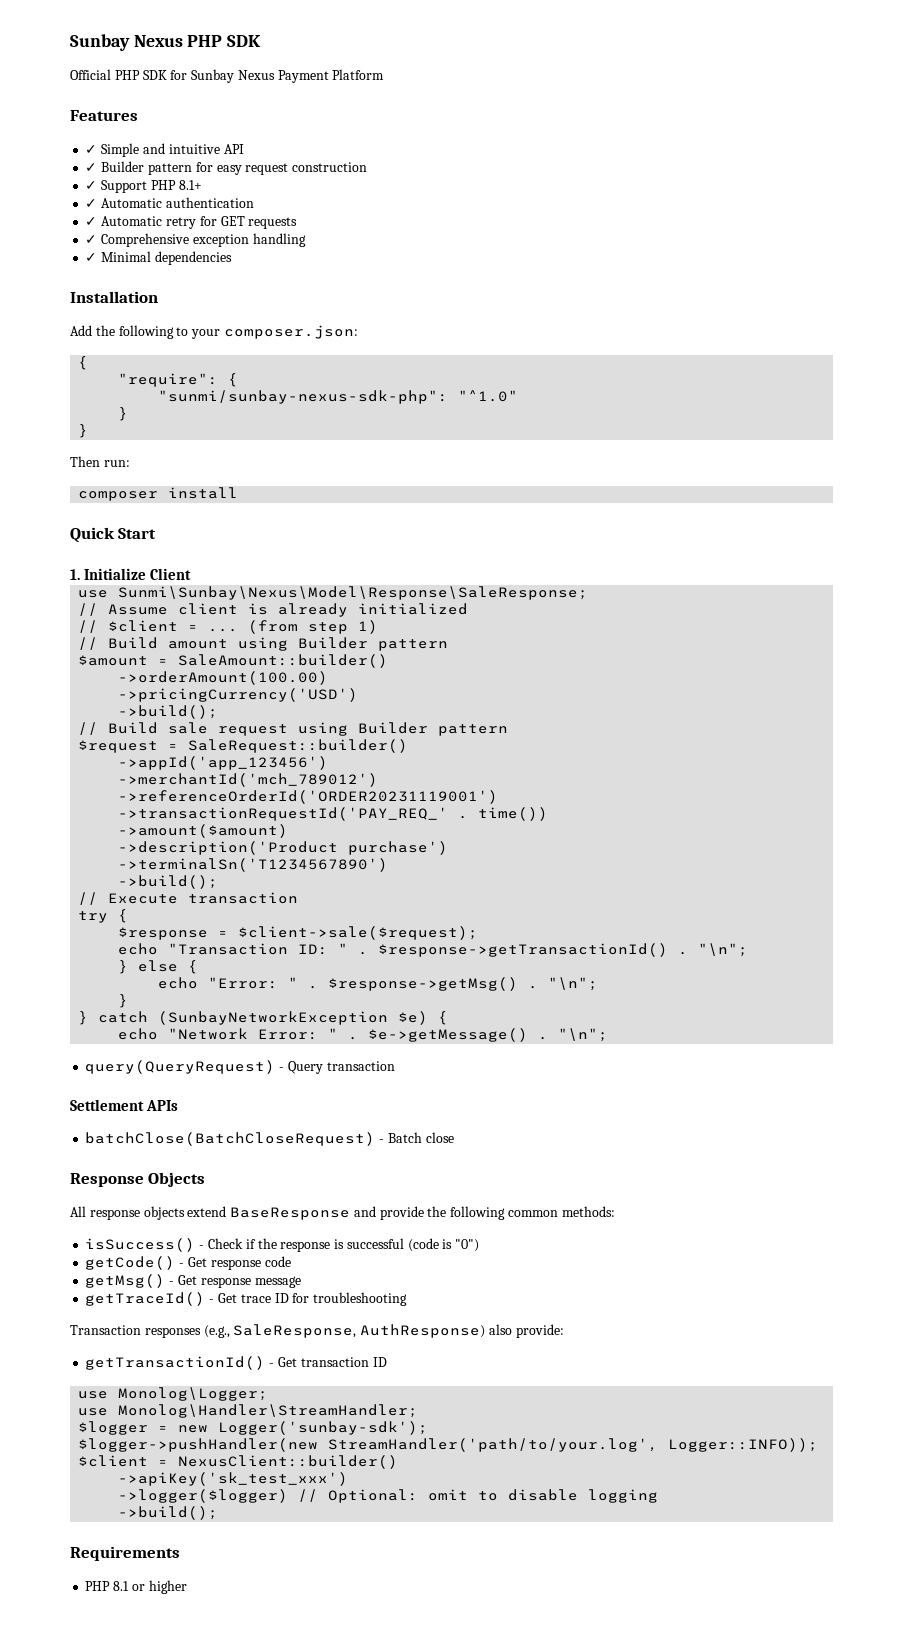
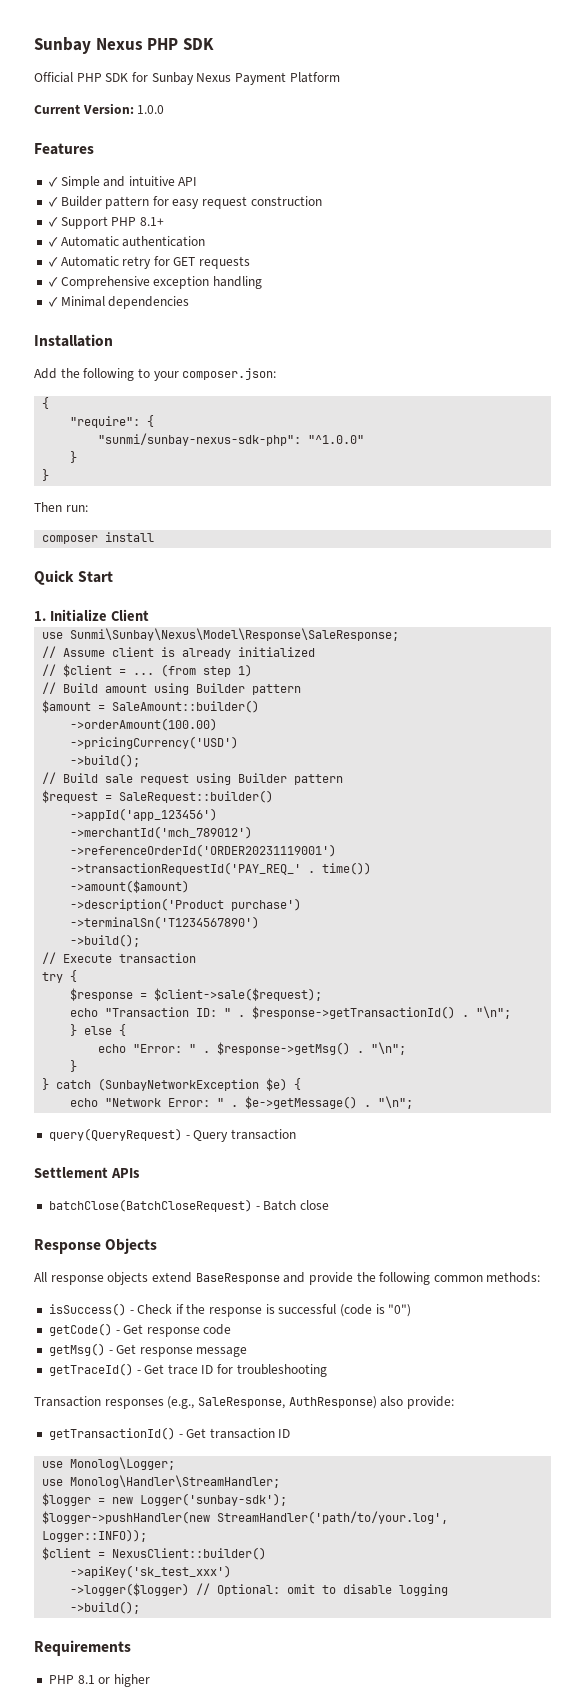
(385, 74) none -> [34,103,165,114] // Current Version: 1.0.0
[458,390,519,402] "^1.0" -> [308,435,365,444] "^1.0.0"

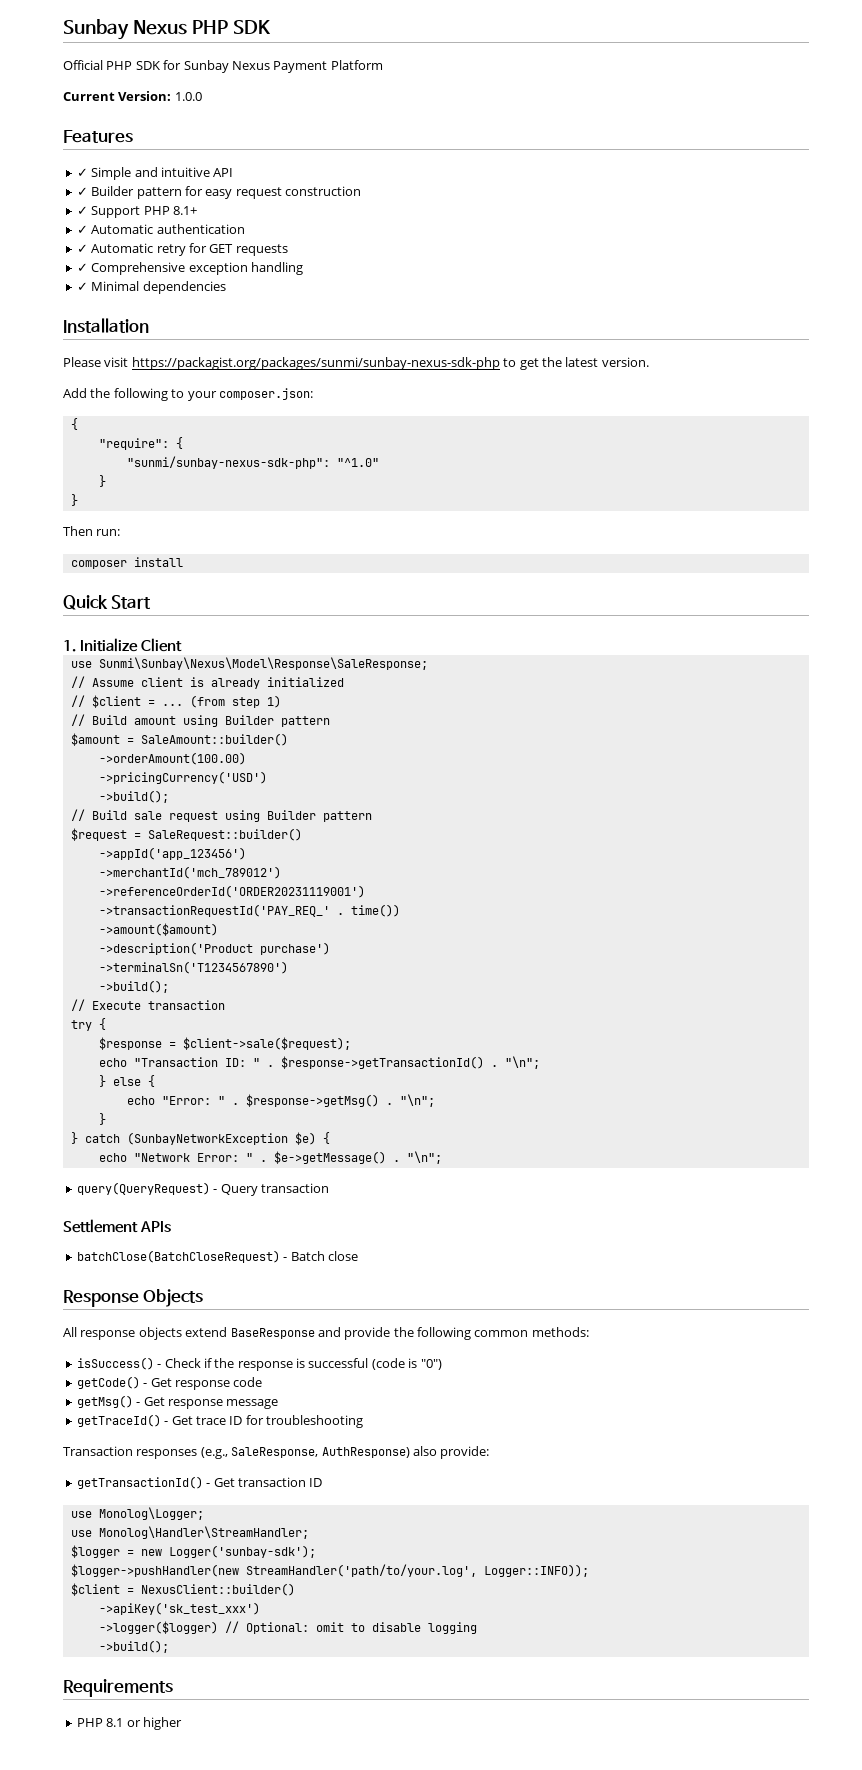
(113, 340) none -> [63,357,649,370] // Please visit https://packagist.org/packages/sunmi/sunbay-nexus-sdk-php to get the latest version.
[308,435,365,444] "^1.0.0" -> [336,458,379,467] "^1.0"

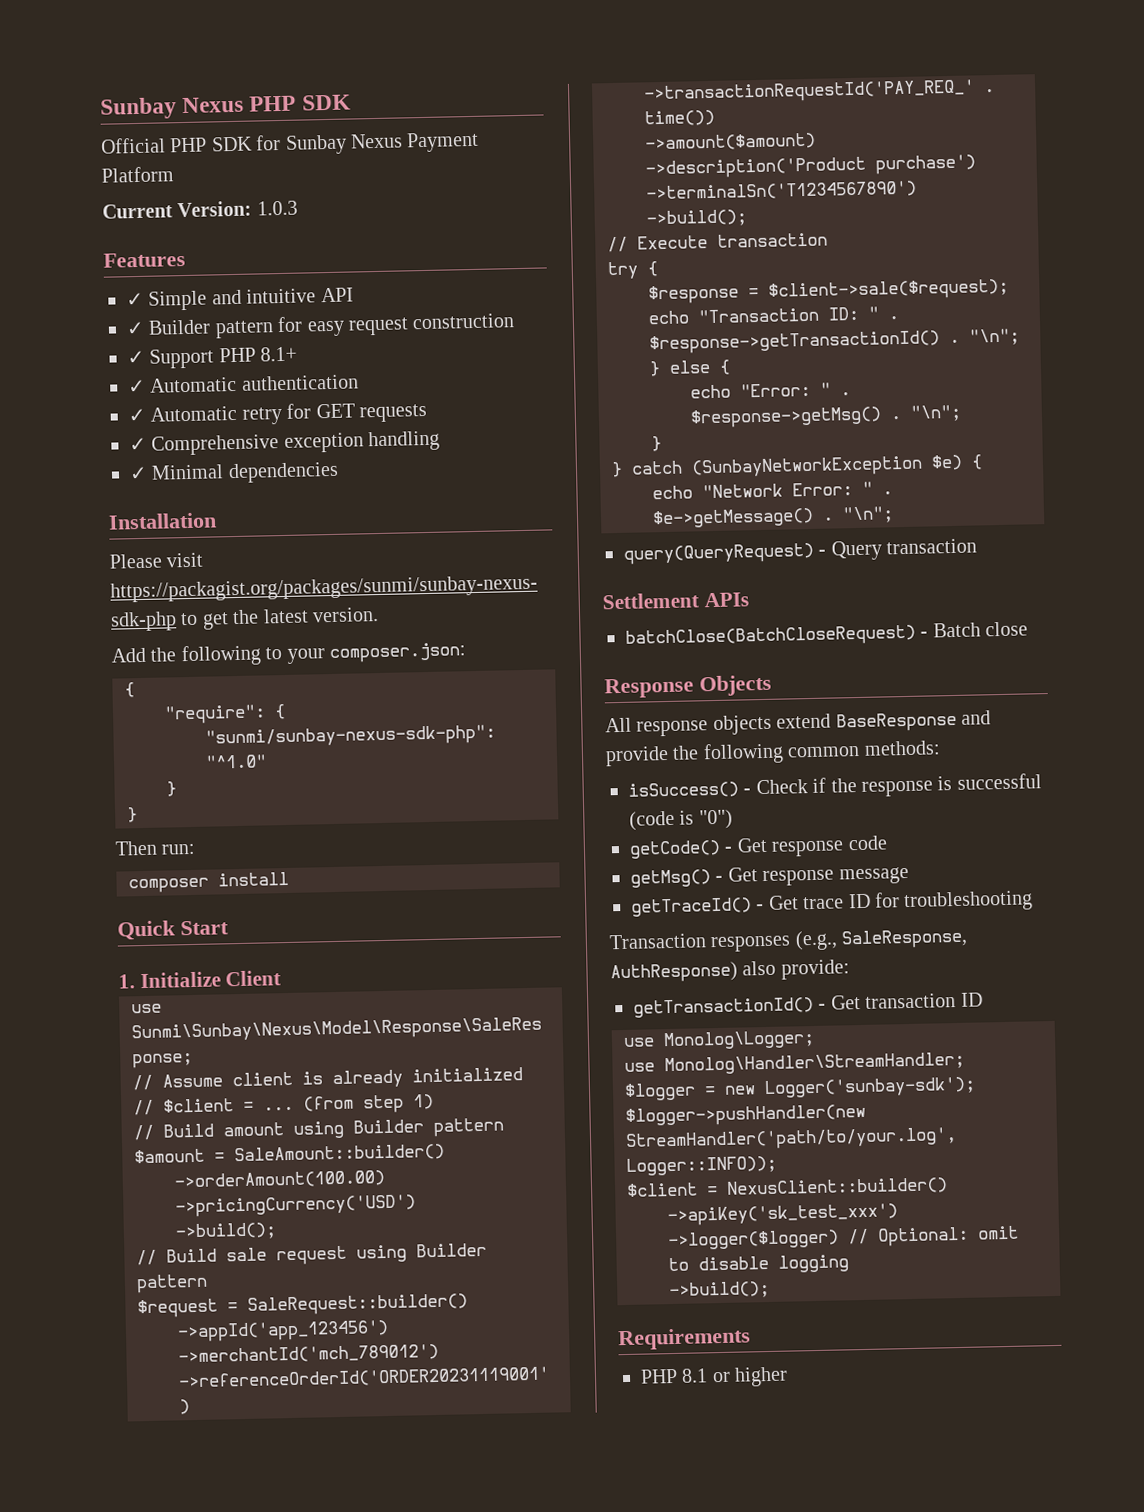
[174,92,202,101] 1.0.0 -> [256,200,298,216] 1.0.3

